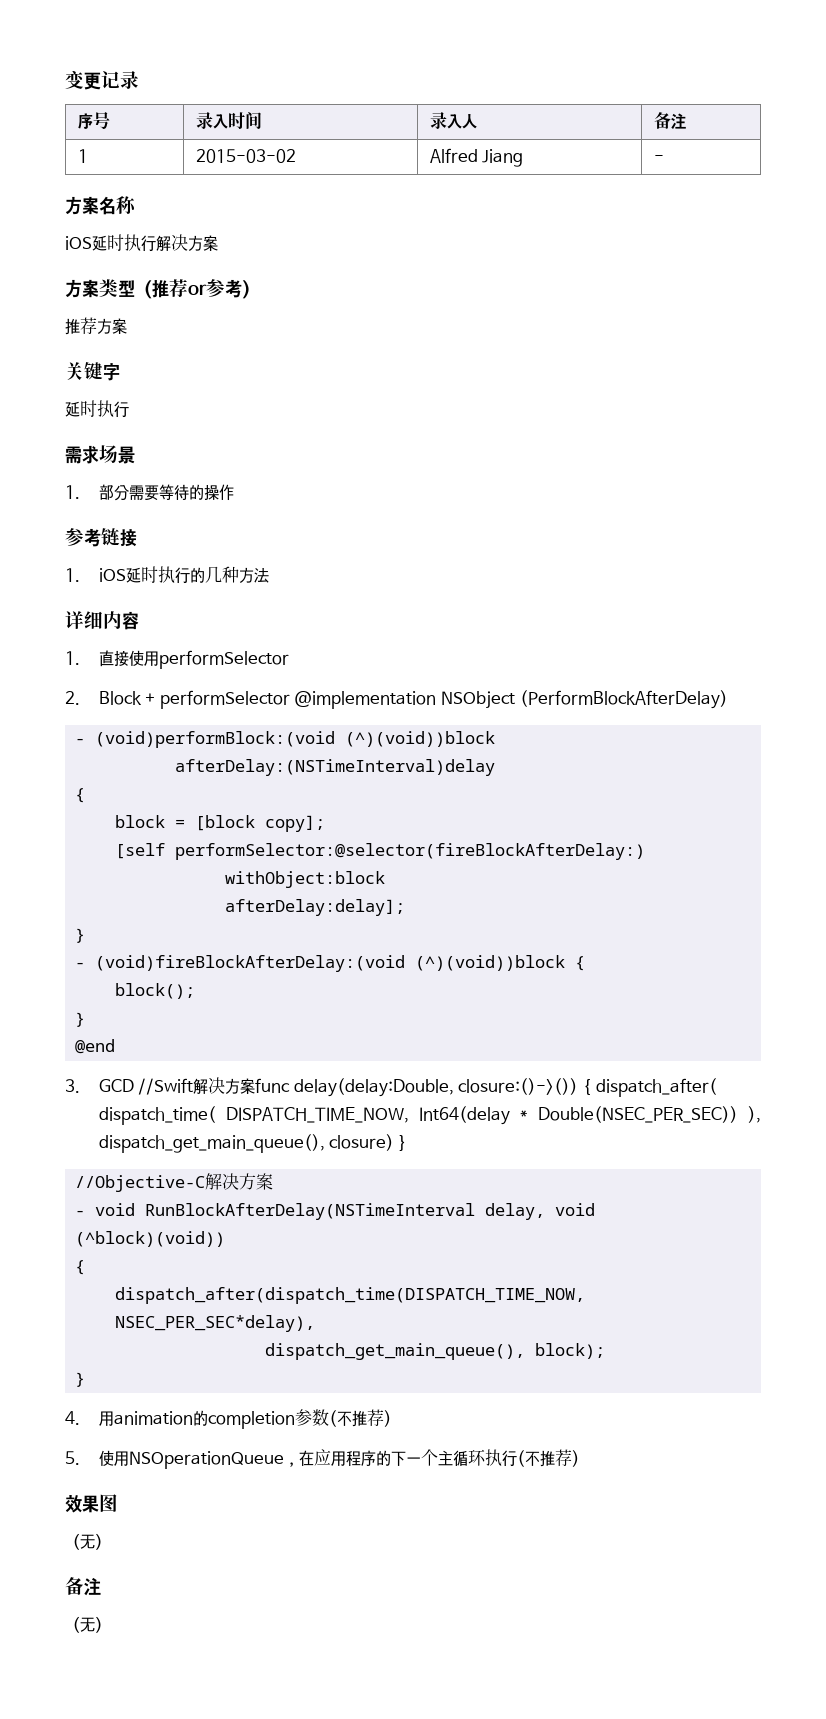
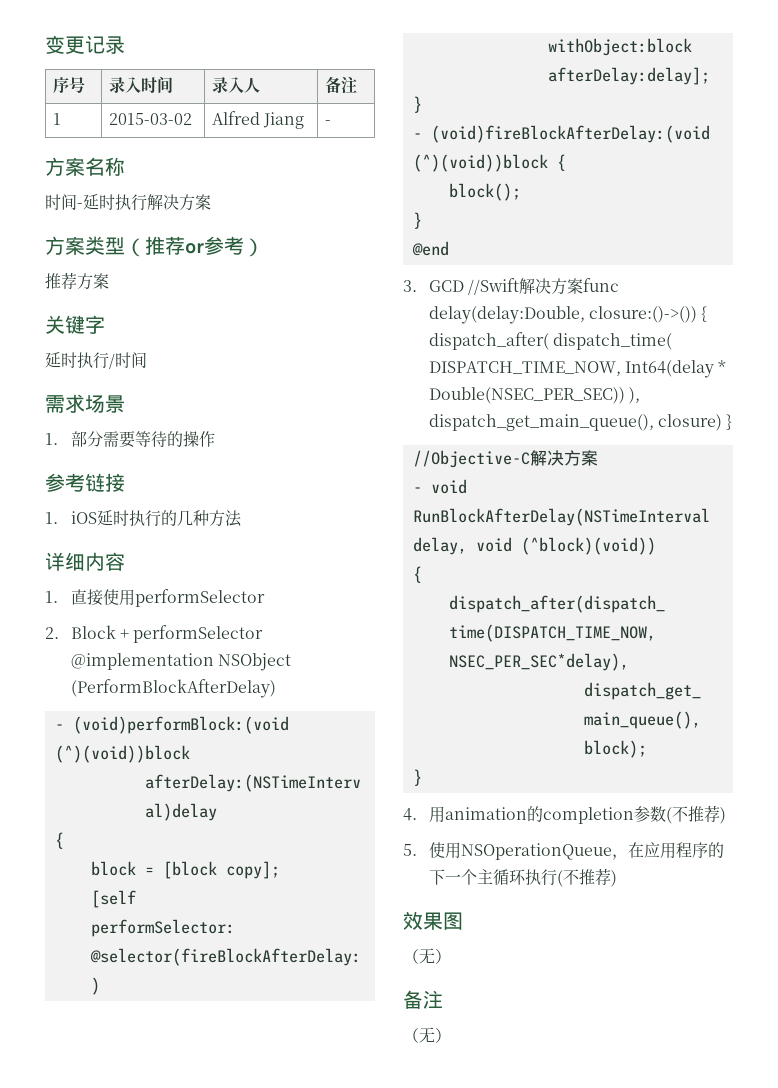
[65,236,92,250] iOS -> [45,194,83,210] 时间-
(129, 409) none -> [109,352,147,369] /时间

